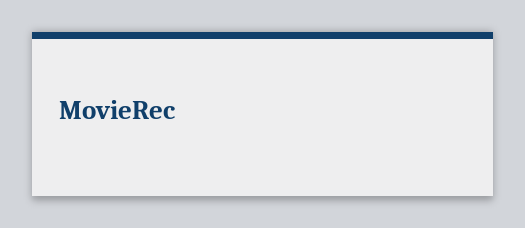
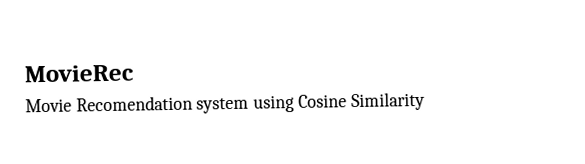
(176, 109) none -> [25,91,425,114] // Movie Recomendation system using Cosine Similarity

